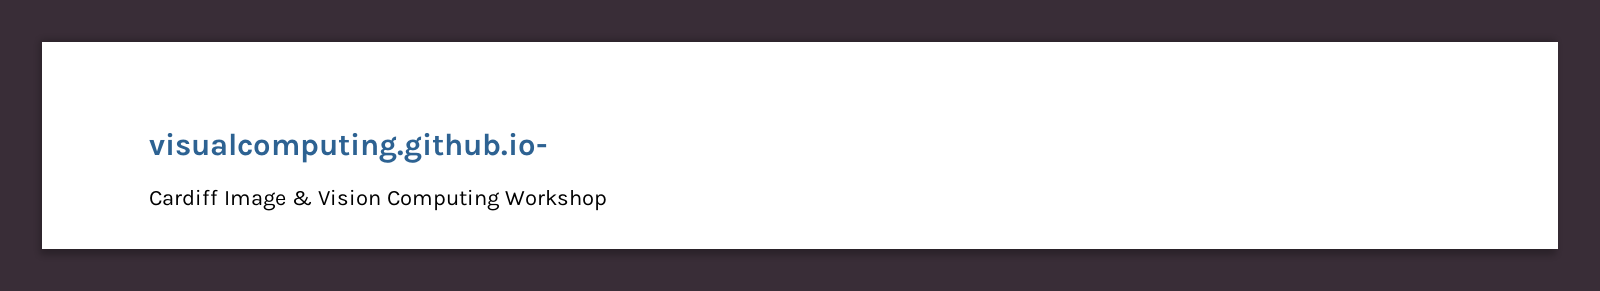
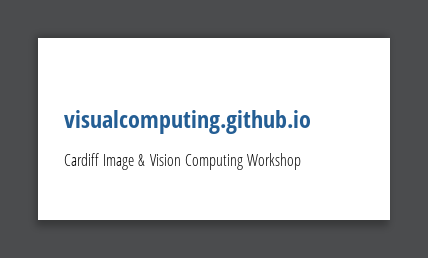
[149,132,548,163] visualcomputing.github.io- -> [64,110,311,134] visualcomputing.github.io

